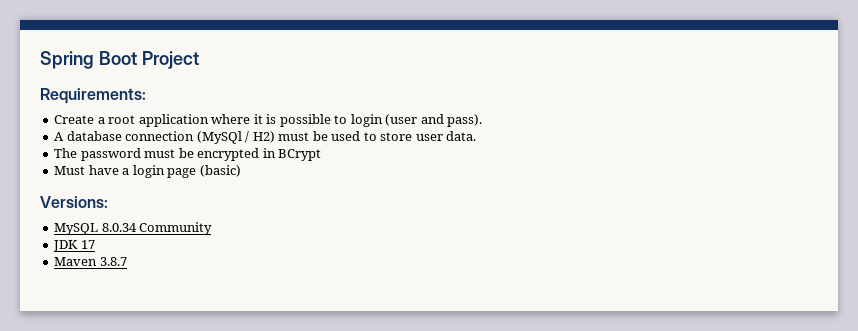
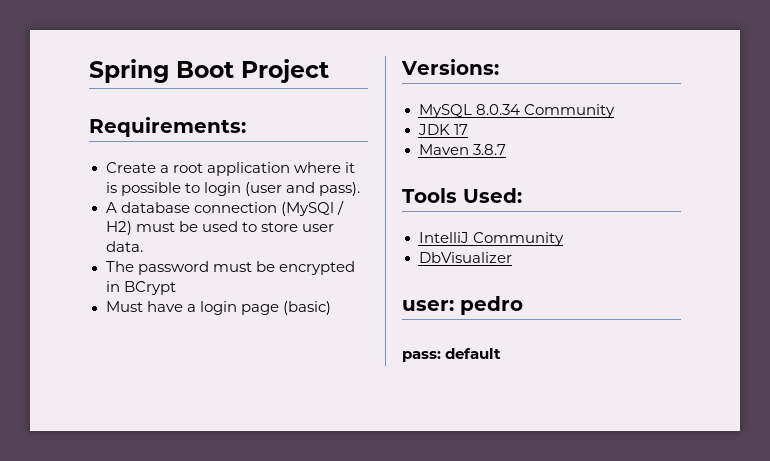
(127, 261) none -> [402,188,522,203] [418,232,564,246] [418,252,512,263] [402,296,523,315] [402,348,502,362] // Tools Used: // IntelliJ Community // DbVisualizer // user: pedro // pass: default

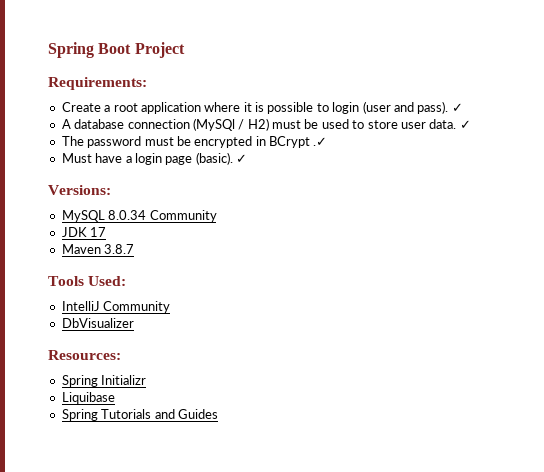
(360, 189) none -> [451,103,463,112] ✓
(143, 246) none -> [459,120,471,129] ✓
(176, 288) none -> [313,137,328,146] .✓
[282,301,331,315] (basic) -> [195,152,247,165] (basic). ✓
[402,296,523,315] [402,348,502,362] user: pedro // pass: default -> [48,350,121,360] [61,375,147,387] [61,392,115,404] [61,409,218,421] Resources: // Spring Initializr // Liquibase // Spring Tutorials and Guides

